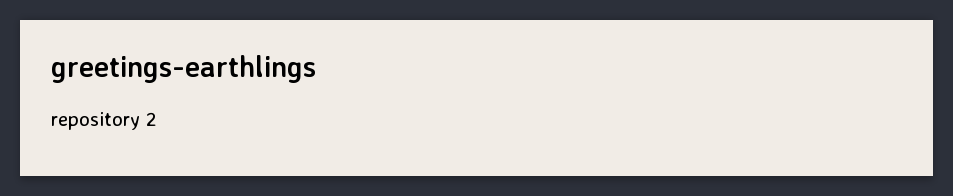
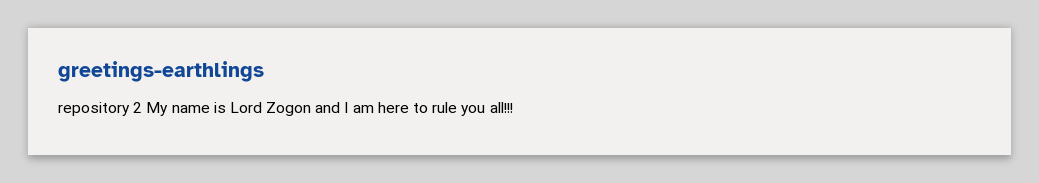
(157, 119) none -> [146,102,513,116] My name is Lord Zogon and I am here to rule you all!!!

